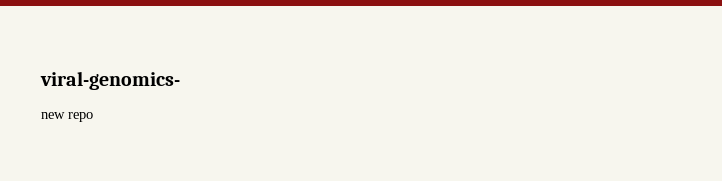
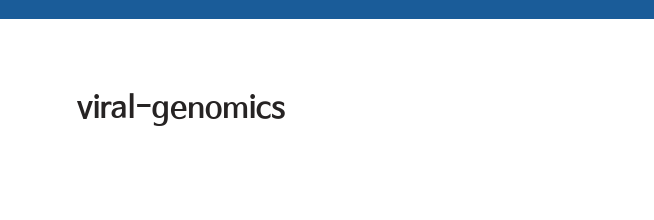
[40,71,180,90] [41,112,93,122] viral-genomics- // new repo -> [76,93,285,126] viral-genomics

